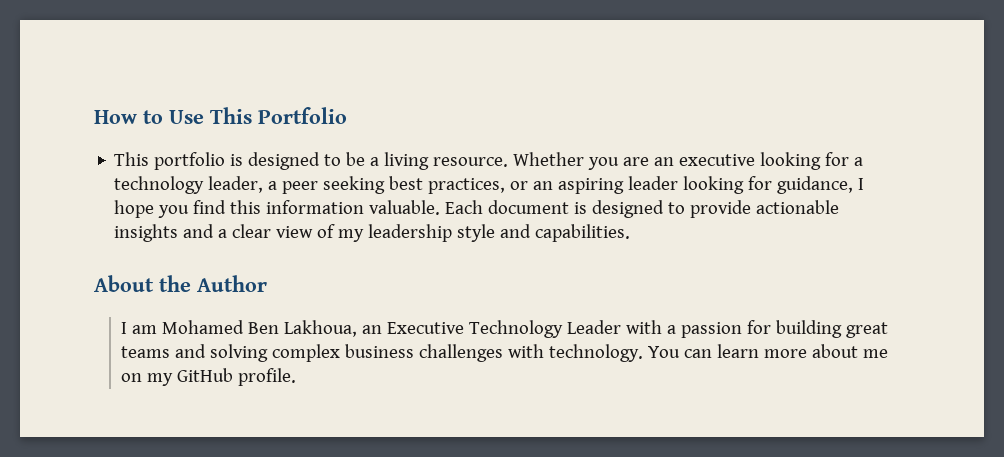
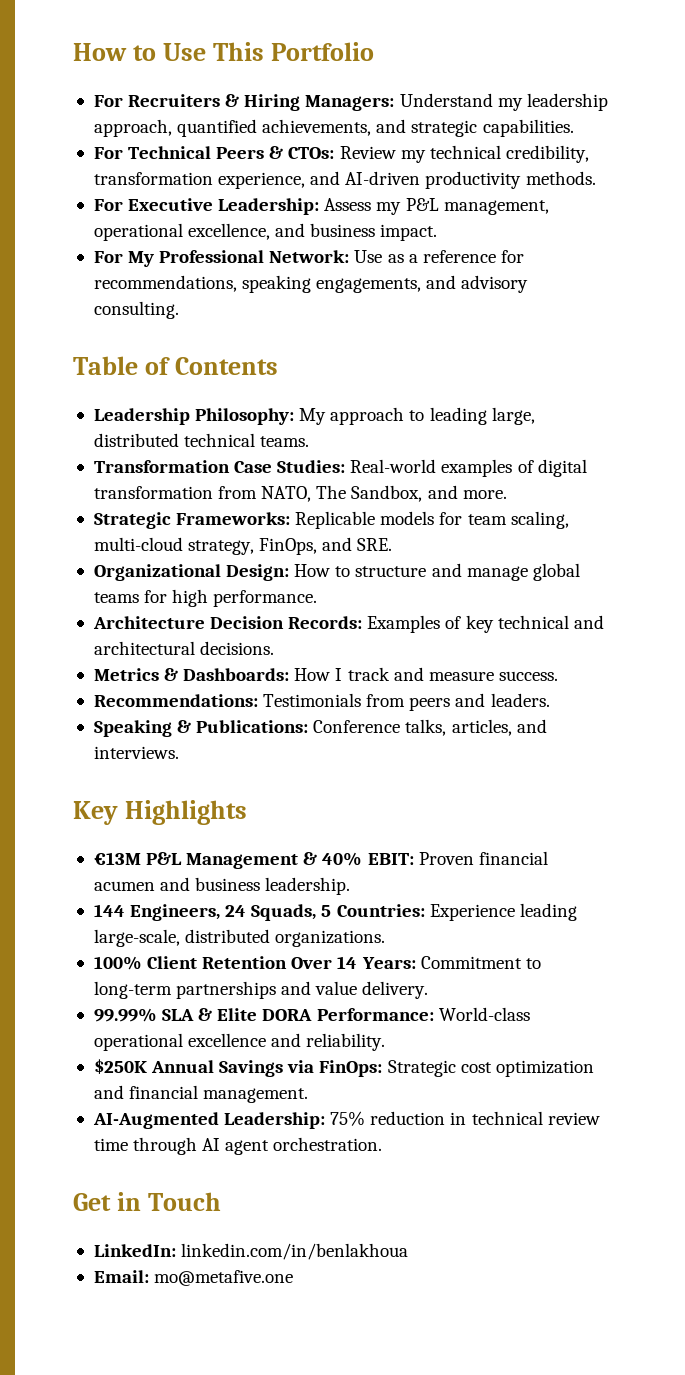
[114,152,864,170] [114,176,865,194] [114,200,840,218] [114,224,631,242] [94,275,267,292] [121,320,889,338] [121,344,889,362] [121,368,297,386] This portfolio is designed to be a living resource. Whether you are an executive looking for a technology leader, a peer seeking best practices, or an aspiring leader looking for guidance, I hope you find this information valuable. Each document is designed to provide actionable insights and a clear view of my leadership style and capabilities. // About the Author // I am Mohamed Ben Lakhoua, an Executive Technology Leader with a passion for building great teams and solving complex business challenges with technology. You can learn more about me on my GitHub profile. -> [93,93,608,111] [93,119,574,137] [93,145,589,163] [93,171,596,189] [93,198,549,215] [93,223,438,241] [93,250,524,267] [93,275,529,293] [93,301,179,319] [73,356,278,375] [93,407,535,425] [93,433,310,447] [93,459,587,477] [93,485,507,502] [93,511,569,529] [93,537,393,555] [93,563,580,581] [93,589,318,607] [92,615,604,633] [93,641,275,655] [93,667,558,681] [93,693,550,711] [93,719,547,737] [93,746,179,759] [73,800,247,825] [93,851,548,869] [93,877,351,895] [93,903,577,921] [93,929,386,947] [93,956,541,970] [93,981,429,999] [93,1007,530,1022] [93,1033,386,1051] [93,1059,594,1077] [93,1085,309,1103] [92,1111,600,1129] [93,1137,383,1155] [73,1192,221,1211] [93,1243,409,1260] [93,1270,294,1286] For Recruiters & Hiring Managers: Understand my leadership approach, quantified achievements, and strategic capabilities. // For Technical Peers & CTOs: Review my technical credibility, transformation experience, and AI-driven productivity methods. // For Executive Leadership: Assess my P&L management, operational excellence, and business impact. // For My Professional Network: Use as a reference for recommendations, speaking engagements, and advisory consulting. // Table of Contents // Leadership Philosophy: My approach to leading large, distributed technical teams. // Transformation Case Studies: Real-world examples of digital transformation from NATO, The Sandbox, and more. // Strategic Frameworks: Replicable models for team scaling, multi-cloud strategy, FinOps, and SRE. // Organizational Design: How to structure and manage global teams for high performance. // Architecture Decision Records: Examples of key technical and architectural decisions. // Metrics & Dashboards: How I track and measure success. // Recommendations: Testimonials from peers and leaders. // Speaking & Publications: Conference talks, articles, and interviews. // Key Highlights // €13M P&L Management & 40% EBIT: Proven financial acumen and business leadership. // 144 Engineers, 24 Squads, 5 Countries: Experience leading large-scale, distributed organizations. // 100% Client Retention Over 14 Years: Commitment to long-term partnerships and value delivery. // 99.99% SLA & Elite DORA Performance: World-class operational excellence and reliability. // $250K Annual Savings via FinOps: Strategic cost optimization and financial management. // AI-Augmented Leadership: 75% reduction in technical review time through AI agent orchestration. // Get in Touch // LinkedIn: linkedin.com/in/benlakhoua // Email: mo@metafive.one

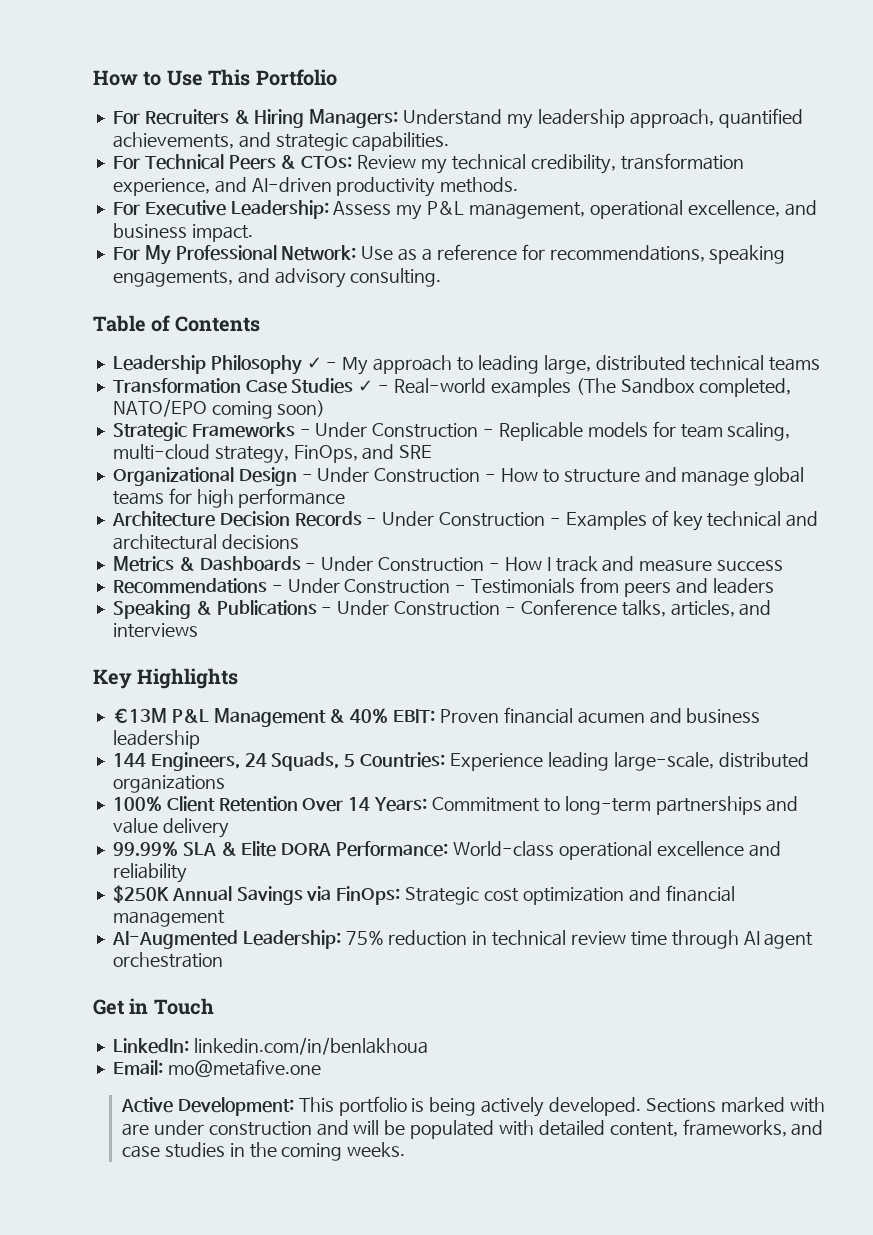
[195,408,295,425] Philosophy: -> [210,355,338,375] Philosophy ✓ -
[260,436,310,447] teams. -> [769,357,821,371] teams
[277,459,587,477] [93,485,507,502] [93,512,291,529] Studies: Real-world examples of digital transformation from NATO, The Sandbox, and more. // Strategic Frameworks: -> [291,378,792,397] [112,399,326,419] [112,422,495,441] Studies ✓ - Real-world examples (The Sandbox completed, NATO/EPO coming soon) // Strategic Frameworks - Under Construction -
[357,538,393,551] SRE. -> [399,445,433,459] SRE
[226,564,290,581] Design: -> [238,467,497,486] Design - Under Construction -
[213,590,318,607] performance. -> [238,488,346,508] performance
[288,616,363,629] Records: -> [294,511,561,527] Records - Under Construction -
[200,641,275,655] decisions. -> [221,534,299,549] decisions
[183,668,290,681] Dashboards: -> [199,556,500,572] Dashboards - Under Construction -
[498,671,558,681] [93,694,258,707] success. // Recommendations: -> [717,560,784,571] [112,578,467,594] success // Recommendations - Under Construction -
[490,693,550,707] leaders. -> [712,578,774,594] leaders
[196,720,309,733] Publications: -> [216,600,516,616] Publications - Under Construction -
[93,746,179,759] interviews. -> [112,623,198,638] interviews
[265,877,351,895] leadership. -> [112,730,200,749] leadership
[275,930,386,947] organizations. -> [112,775,225,793] organizations
[362,981,429,999] delivery. -> [162,818,229,838] delivery
[306,1033,386,1051] reliability. -> [112,863,187,883] reliability
[203,1088,309,1103] management. -> [112,910,225,927] management
[273,1137,383,1151] orchestration. -> [112,952,223,968] orchestration
(294, 1278) none -> [120,1096,825,1117] [121,1119,824,1139] [121,1142,406,1161] // Active Development: This portfolio is being actively developed. Sections marked with are under construction and will be populated with detailed content, frameworks, and case studies in the coming weeks.

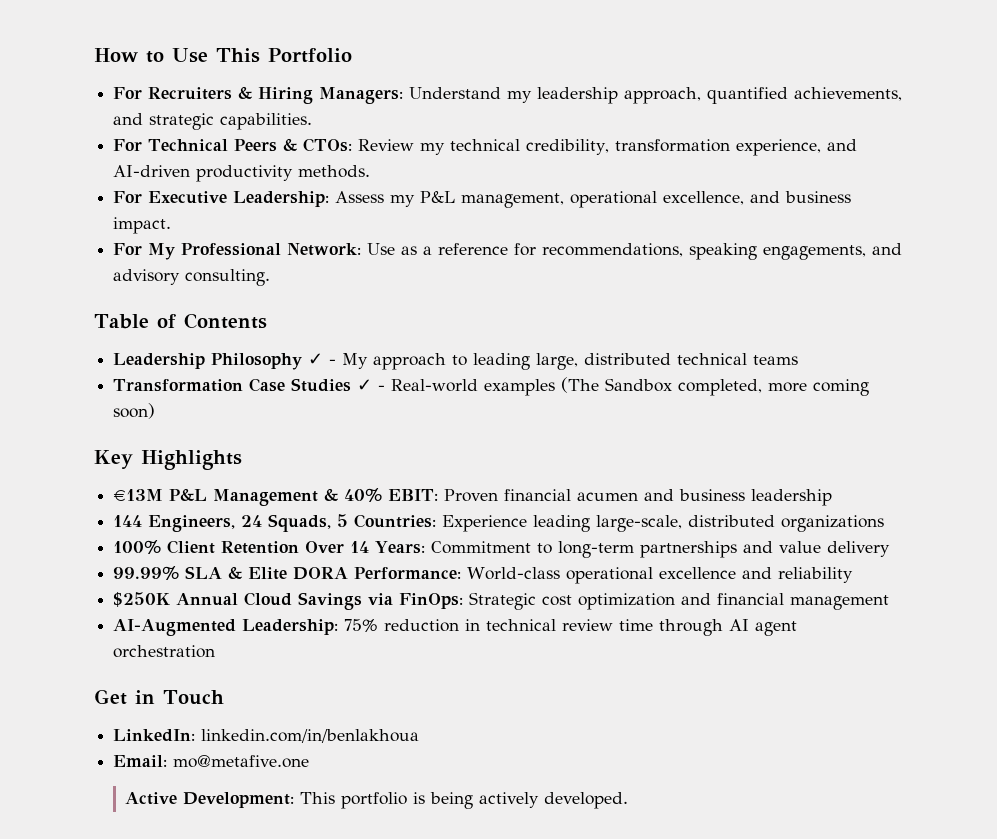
[112,399,207,417] NATO/EPO -> [768,382,808,392] more
[112,421,791,441] [112,444,433,464] [112,467,805,486] [112,488,346,508] [111,510,819,531] [112,534,299,550] [112,556,784,572] [112,577,774,597] [112,599,772,619] [112,623,198,638] // Strategic Frameworks - Under Construction - Replicable models for team scaling, multi-cloud strategy, FinOps, and SRE // Organizational Design - Under Construction - How to structure and manage global teams for high performance // Architecture Decision Records - Under Construction - Examples of key technical and architectural decisions // Metrics & Dashboards - Under Construction - How I track and measure success // Recommendations - Under Construction - Testimonials from peers and leaders // Speaking & Publications - Under Construction - Conference talks, articles, and interviews -> (156, 411) none
(232, 893) none -> [244,592,293,606] Cloud
[645,1097,825,1113] [121,1119,824,1139] [121,1142,406,1161] Sections marked with are under construction and will be populated with detailed content, frameworks, and case studies in the coming weeks. -> (629, 800) none

